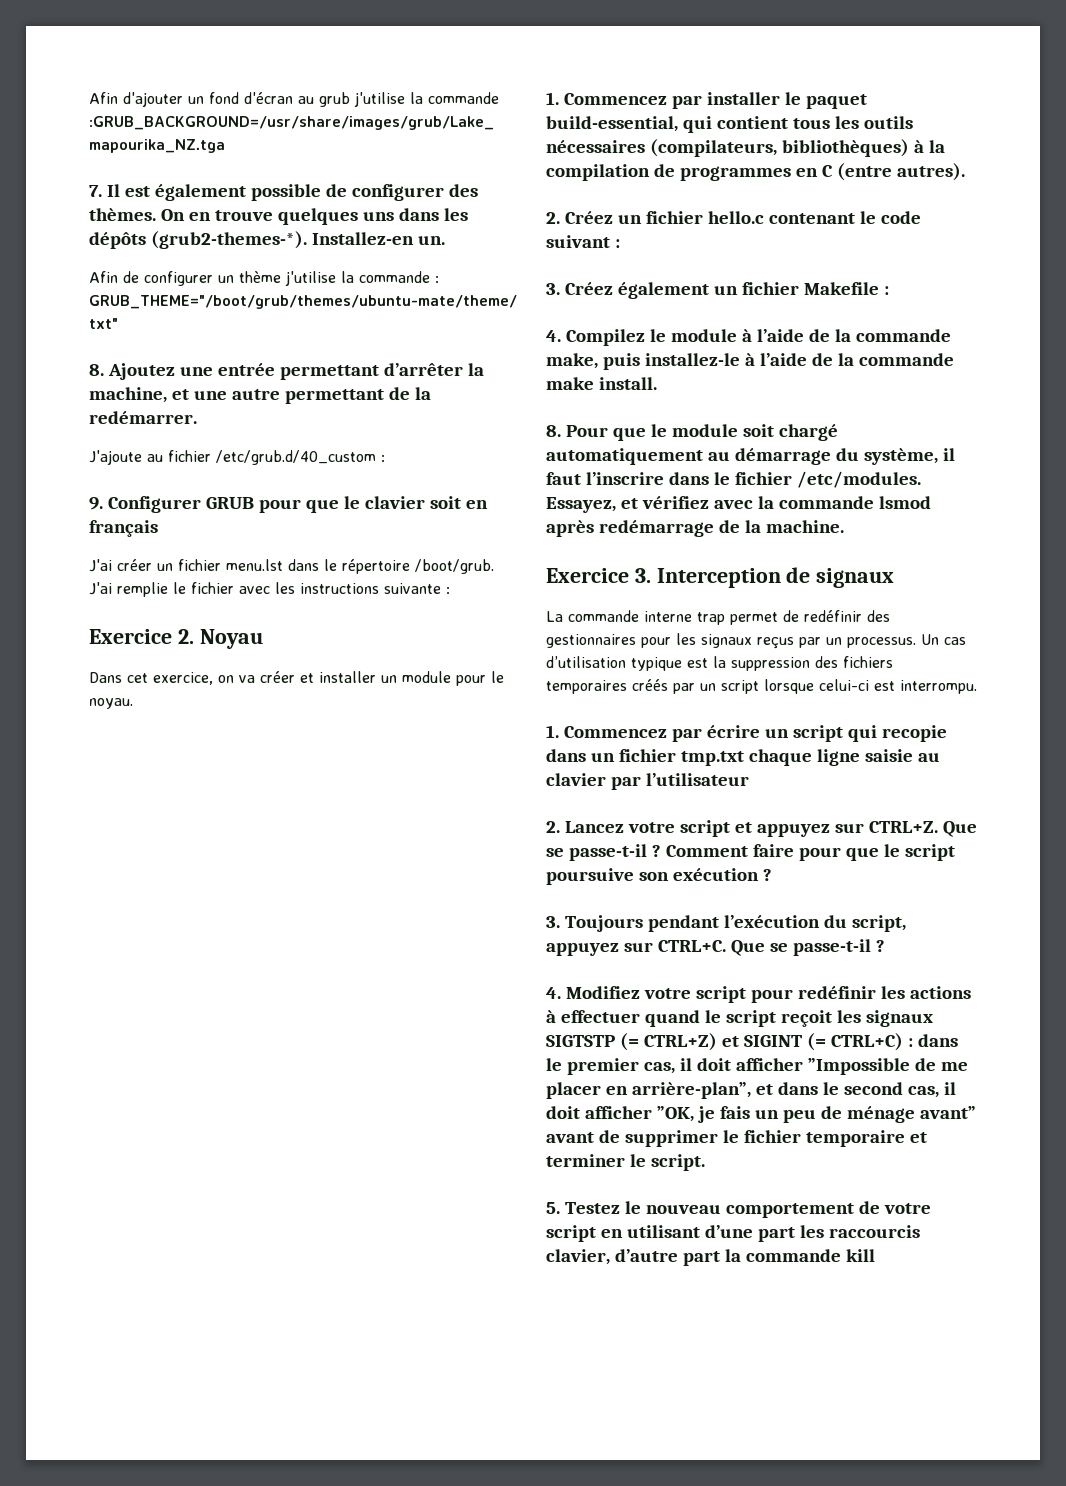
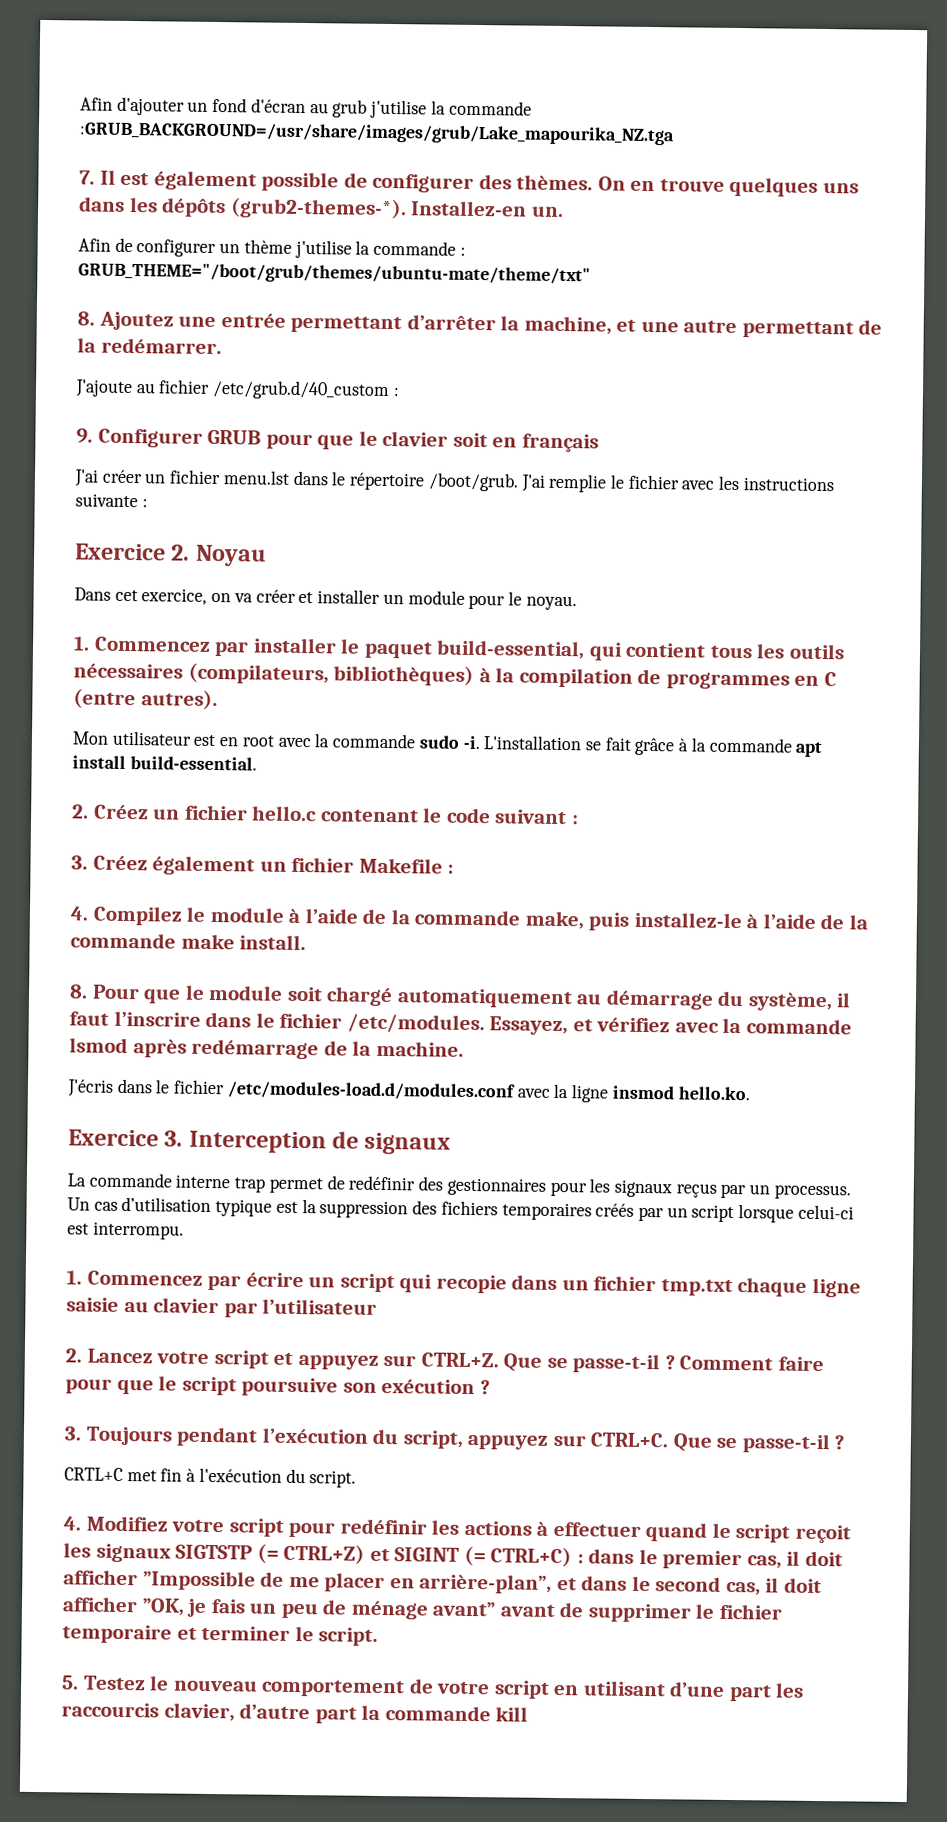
(965, 172) none -> [72,730,823,758] [72,755,257,771] // Mon utilisateur est en root avec la commande sudo -i. L'installation se fait grâce à la commande apt install build-essential.
(844, 526) none -> [67,1078,750,1103] // J'écris dans le fichier /etc/modules-load.d/modules.conf avec la ligne insmod hello.ko.
(885, 946) none -> [64,1467,357,1488] // CRTL+C met fin à l'exécution du script.

